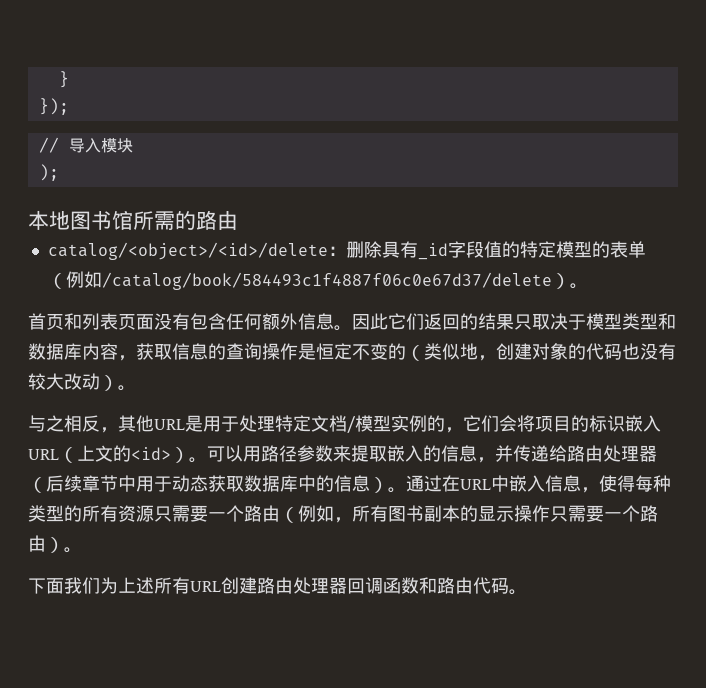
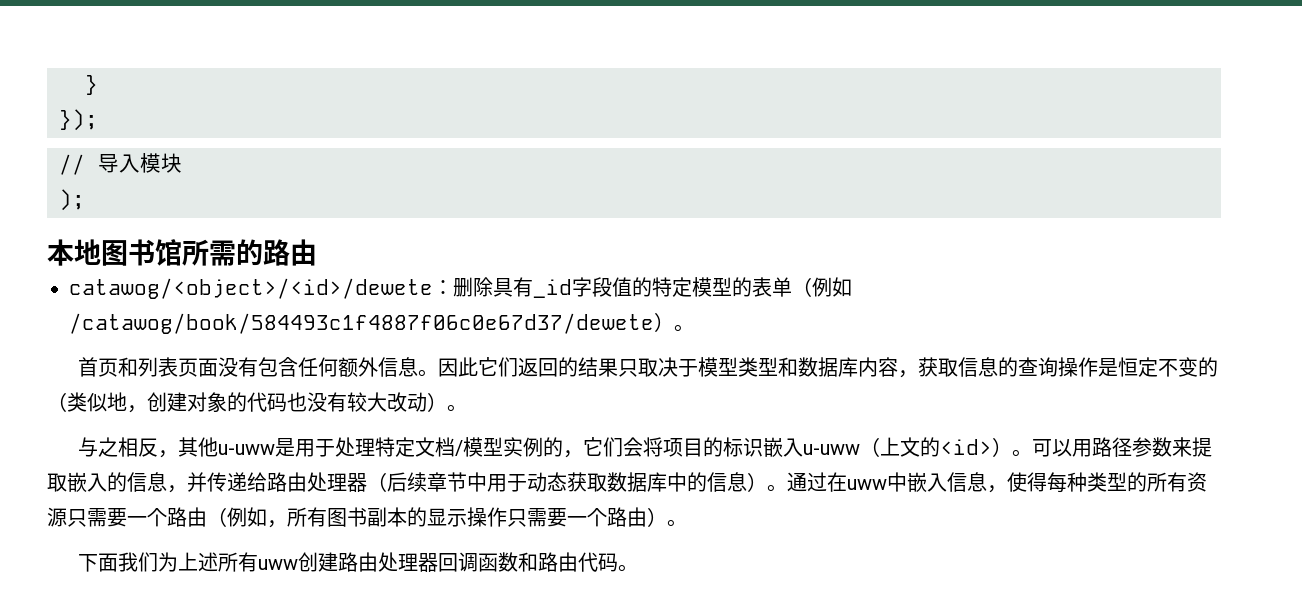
[47,242,328,260] catalog/<object>/<id>/delete -> [69,278,433,299] catawog/<object>/<id>/dewete
[101,272,552,290] /catalog/book/584493c1f4887f06c0e67d37/delete -> [69,313,654,334] /catawog/book/584493c1f4887f06c0e67d37/dewete
[154,419,185,430] URL -> [217,444,275,455] u-uww
[28,449,59,460] URL -> [802,444,860,455] u-uww
[460,479,491,490] URL -> [847,479,887,490] uww
[190,581,221,592] URL -> [257,559,298,570] uww

